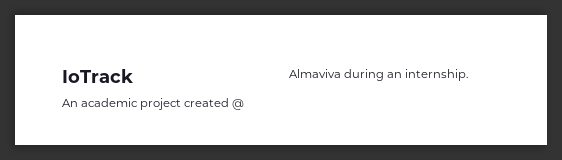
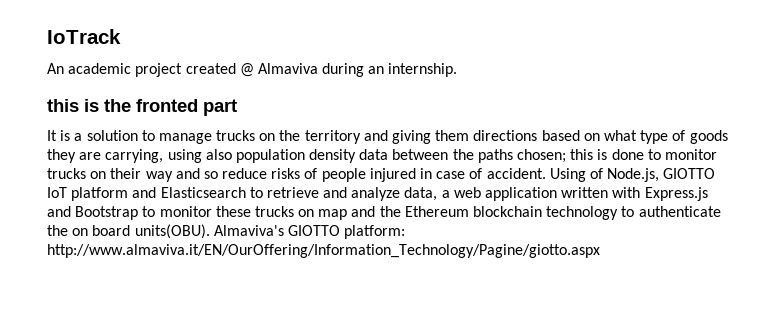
(469, 75) none -> [47,99,237,116] [47,130,728,144] [47,149,717,163] [47,168,716,182] [47,187,708,201] [47,206,721,220] [47,224,406,239] [47,244,600,258] // this is the fronted part // It is a solution to manage trucks on the territory and giving them directions based on what type of goods they are carrying, using also population density data between the paths chosen; this is done to monitor trucks on their way and so reduce risks of people injured in case of accident. Using of Node.js, GIOTTO IoT platform and Elasticsearch to retrieve and analyze data, a web application written with Express.js and Bootstrap to monitor these trucks on map and the Ethereum blockchain technology to authenticate the on board units(OBU). Almaviva's GIOTTO platform: http://www.almaviva.it/EN/OurOffering/Information_Technology/Pagine/giotto.aspx

